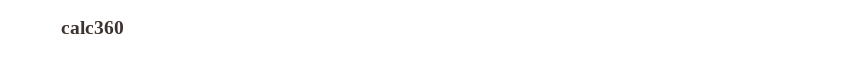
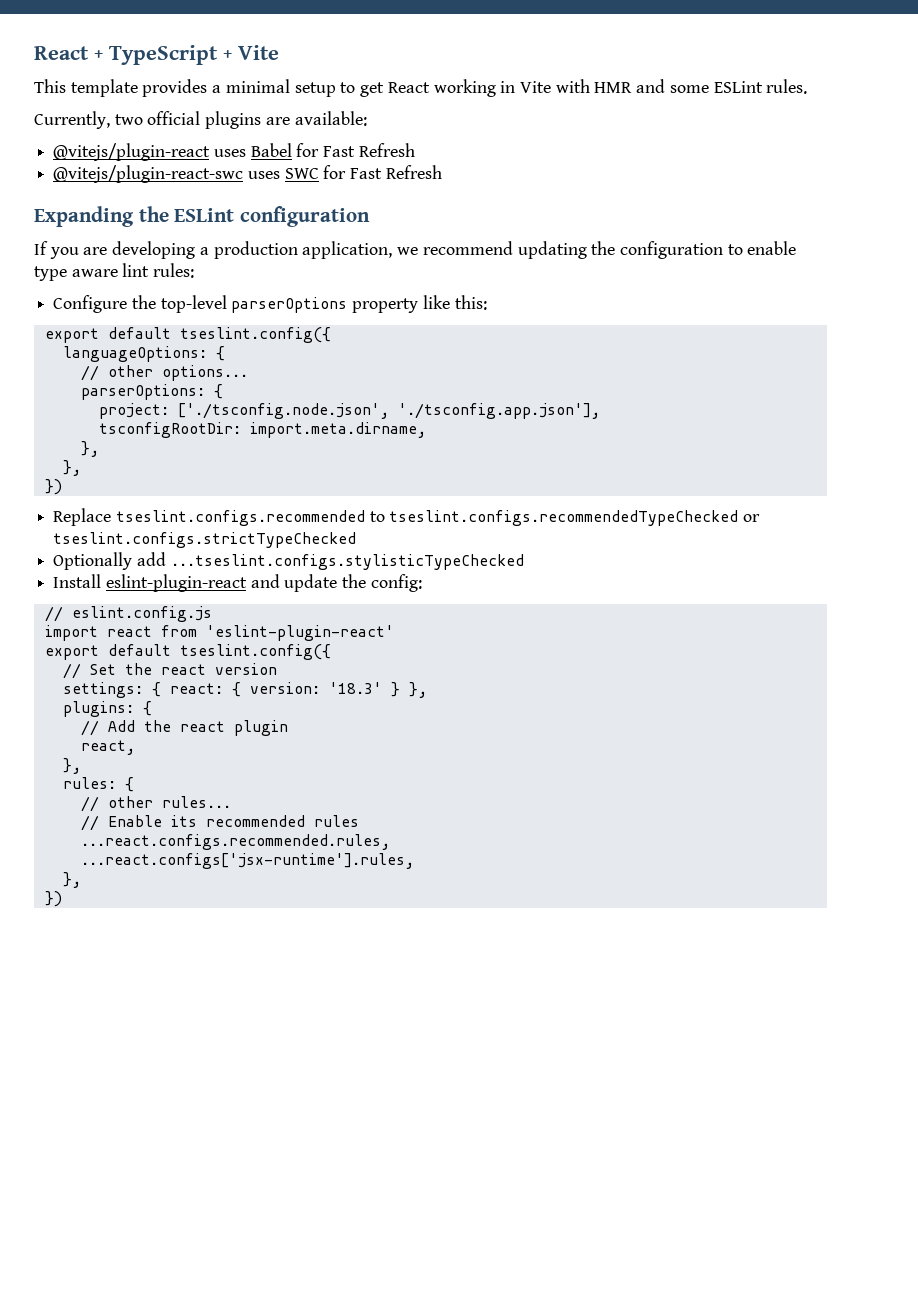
[61,21,124,34] calc360 -> [34,45,279,65] [34,79,808,97] [34,111,367,129] [53,143,415,161] [53,165,442,183] [34,206,370,227] [34,241,797,259] [34,263,195,281] [53,295,487,313] [44,327,331,343] [62,346,225,362] [80,365,248,381] [80,384,223,400] [98,403,600,419] [98,422,426,438] [80,441,99,457] [62,460,81,476] [44,479,62,495] [53,508,761,526] [53,532,357,548] [53,552,524,570] [53,574,422,592] [44,606,212,622] [44,625,394,641] [44,644,331,660] [62,663,277,679] [62,682,427,698] [62,701,152,717] [80,720,288,736] [80,740,135,755] [62,758,81,774] [62,777,134,792] [80,796,231,812] [80,815,359,831] [80,834,390,850] [80,853,414,869] [62,872,81,888] [44,891,62,907] React + TypeScript + Vite // This template provides a minimal setup to get React working in Vite with HMR and some ESLint rules. // Currently, two official plugins are available: // @vitejs/plugin-react uses Babel for Fast Refresh // @vitejs/plugin-react-swc uses SWC for Fast Refresh // Expanding the ESLint configuration // If you are developing a production application, we recommend updating the configuration to enable type aware lint rules: // Configure the top-level parserOptions property like this: // export default tseslint.config({ // languageOptions: { // // other options... // parserOptions: { // project: ['./tsconfig.node.json', './tsconfig.app.json'], // tsconfigRootDir: import.meta.dirname, // }, // }, // }) // Replace tseslint.configs.recommended to tseslint.configs.recommendedTypeChecked or tseslint.configs.strictTypeChecked // Optionally add ...tseslint.configs.stylisticTypeChecked // Install eslint-plugin-react and update the config: // // eslint.config.js // import react from 'eslint-plugin-react' // export default tseslint.config({ // // Set the react version // settings: { react: { version: '18.3' } }, // plugins: { // // Add the react plugin // react, // }, // rules: { // // other rules... // // Enable its recommended rules // ...react.configs.recommended.rules, // ...react.configs['jsx-runtime'].rules, // }, // })

